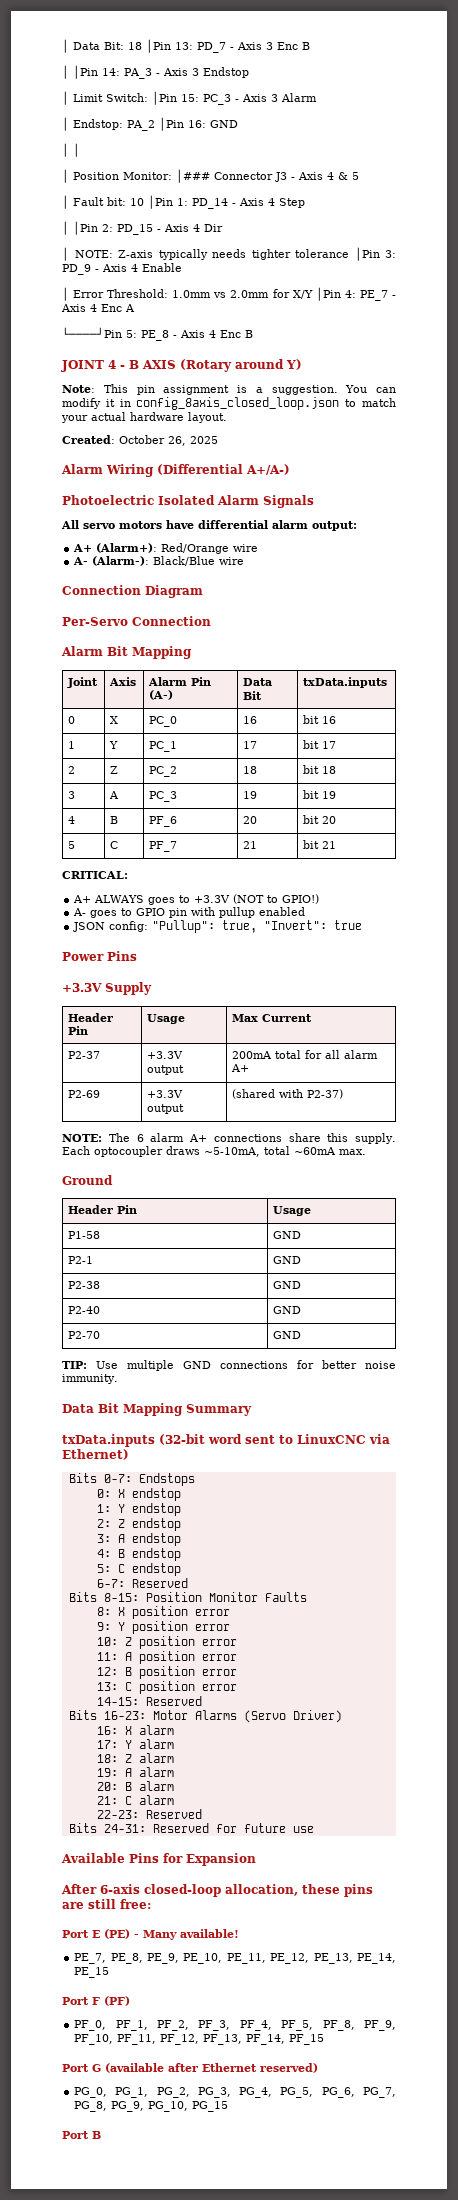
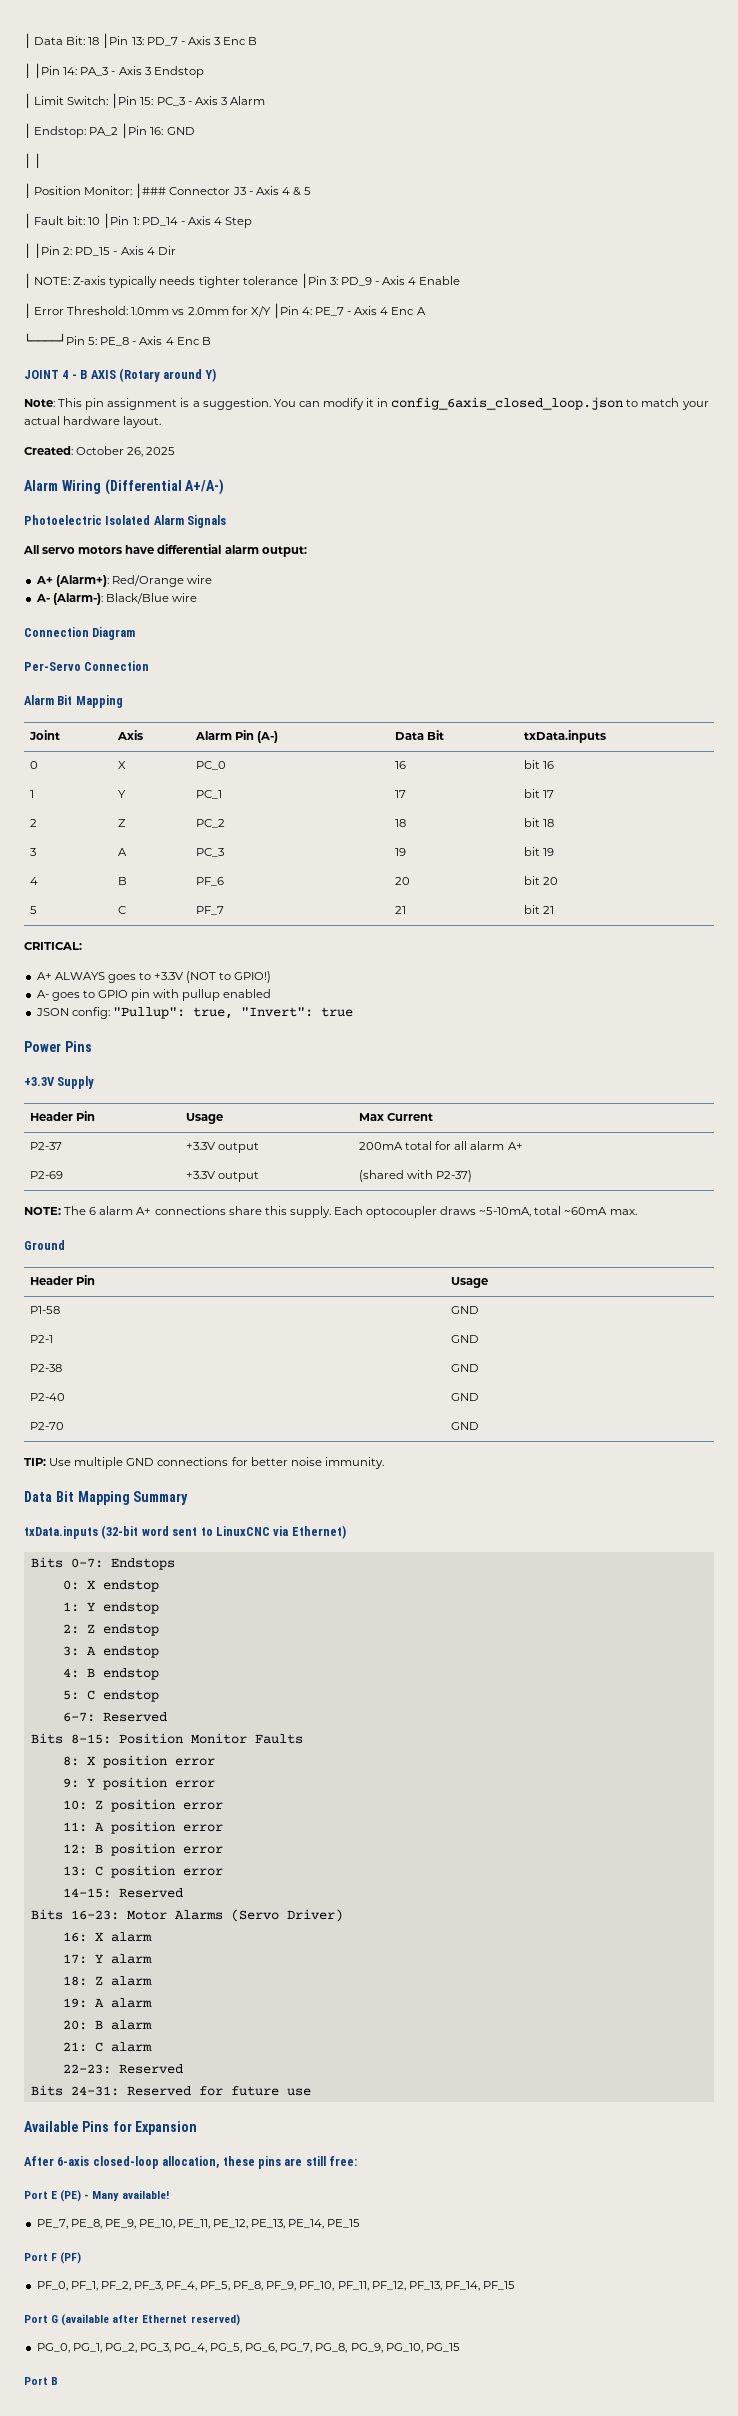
[136,397,340,410] config_8axis_closed_loop.json -> [391,397,624,410] config_6axis_closed_loop.json

